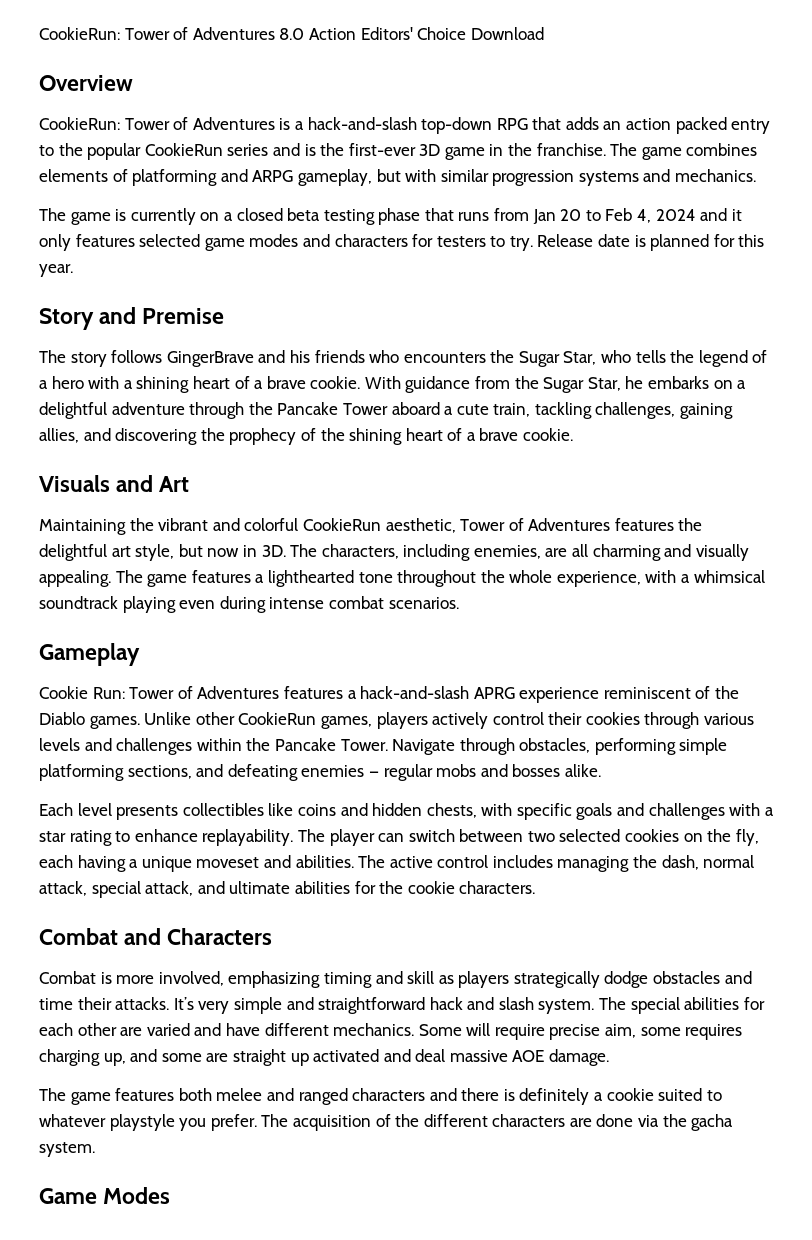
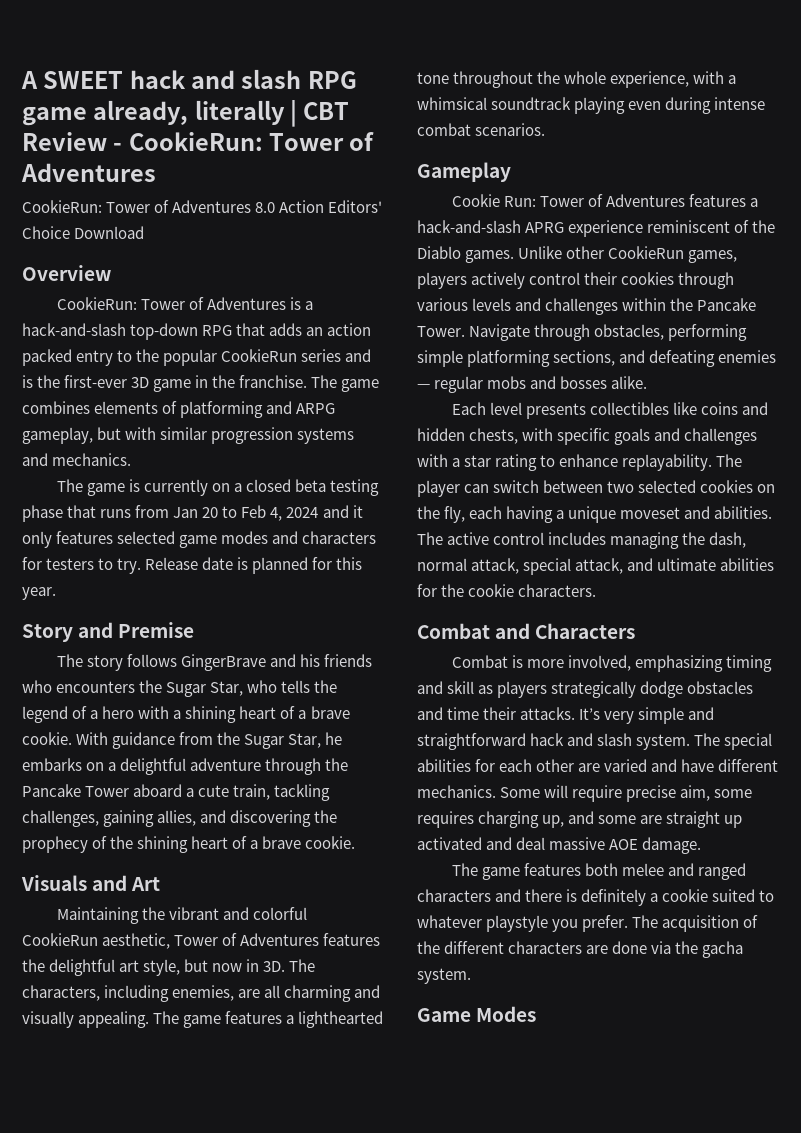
(39, 33) none -> [21,69,357,89] [22,100,350,127] [22,132,375,151] [21,163,156,182] A SWEET hack and slash RPG game already, literally | CBT Review - CookieRun: Tower of Adventures //

